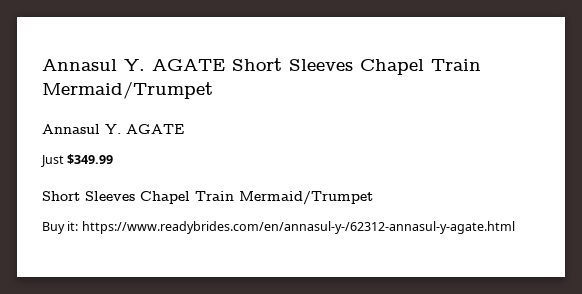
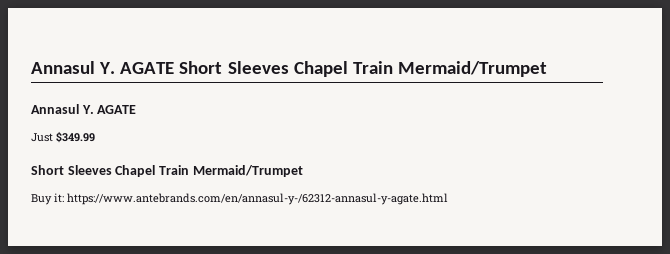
[81,221,515,234] https://www.readybrides.com/en/annasul-y-/62312-annasul-y-agate.html -> [67,193,448,205] https://www.antebrands.com/en/annasul-y-/62312-annasul-y-agate.html

